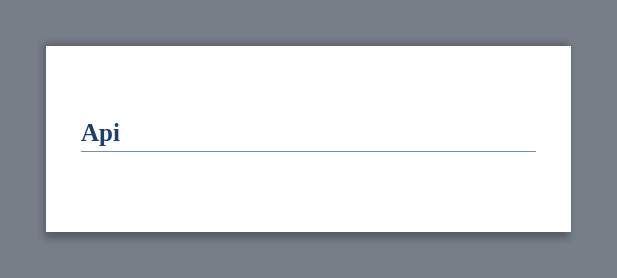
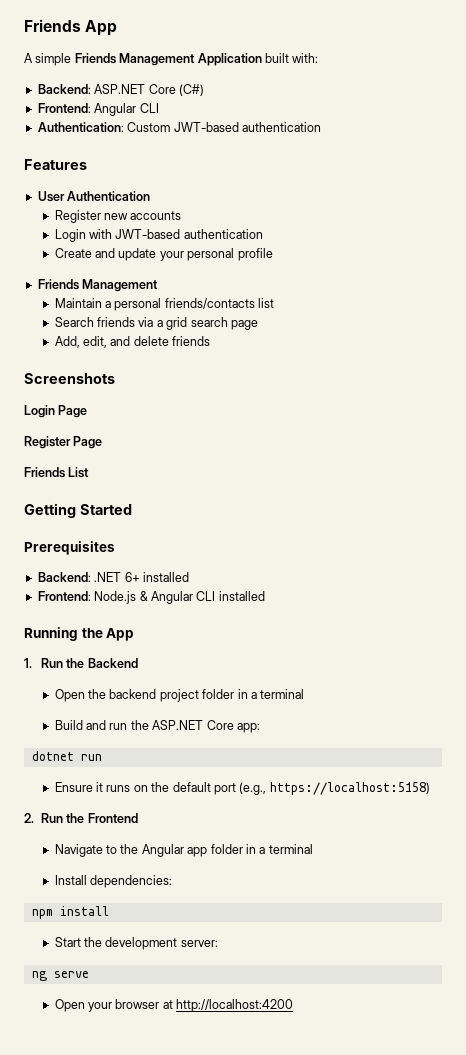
[81,123,120,146] Api -> [24,19,118,36] [24,53,319,66] [37,84,204,96] [37,103,159,116] [37,122,321,132] [24,159,87,170] [37,191,151,202] [54,210,182,223] [54,229,263,242] [54,248,273,261] [37,279,159,292] [54,298,275,311] [54,317,258,330] [54,336,211,348] [24,373,115,384] [24,405,88,418] [24,436,103,449] [24,467,90,478] [24,503,132,518] [24,541,115,555] [37,572,189,582] [37,591,265,604] [24,627,135,641] [24,658,138,668] [54,689,305,702] [54,720,260,733] [31,751,102,761] [54,782,430,795] [24,813,138,823] [54,844,313,857] [54,875,173,888] [31,906,109,919] [54,937,218,950] [31,971,89,981] [54,999,294,1012] Friends App // A simple Friends Management Application built with: // Backend: ASP.NET Core (C#) // Frontend: Angular CLI // Authentication: Custom JWT-based authentication // Features // User Authentication // Register new accounts // Login with JWT-based authentication // Create and update your personal profile // Friends Management // Maintain a personal friends/contacts list // Search friends via a grid search page // Add, edit, and delete friends // Screenshots // Login Page // Register Page // Friends List // Getting Started // Prerequisites // Backend: .NET 6+ installed // Frontend: Node.js & Angular CLI installed // Running the App // 1. Run the Backend // Open the backend project folder in a terminal // Build and run the ASP.NET Core app: // dotnet run // Ensure it runs on the default port (e.g., https://localhost:5158) // 2. Run the Frontend // Navigate to the Angular app folder in a terminal // Install dependencies: // npm install // Start the development server: // ng serve // Open your browser at http://localhost:4200

